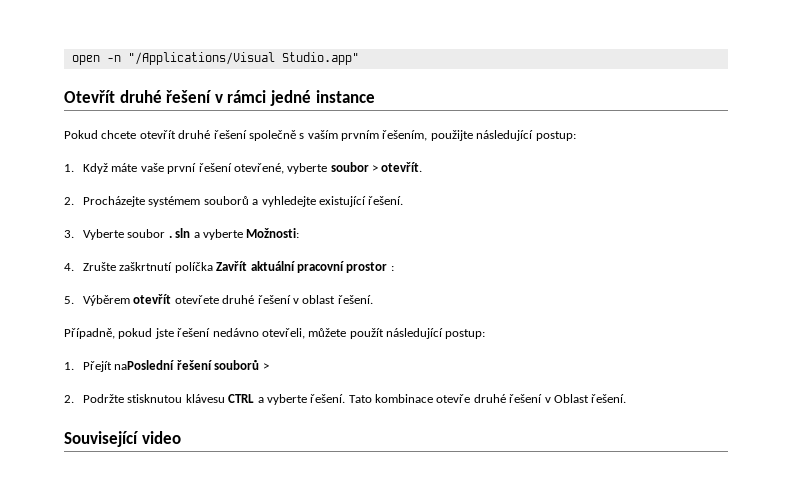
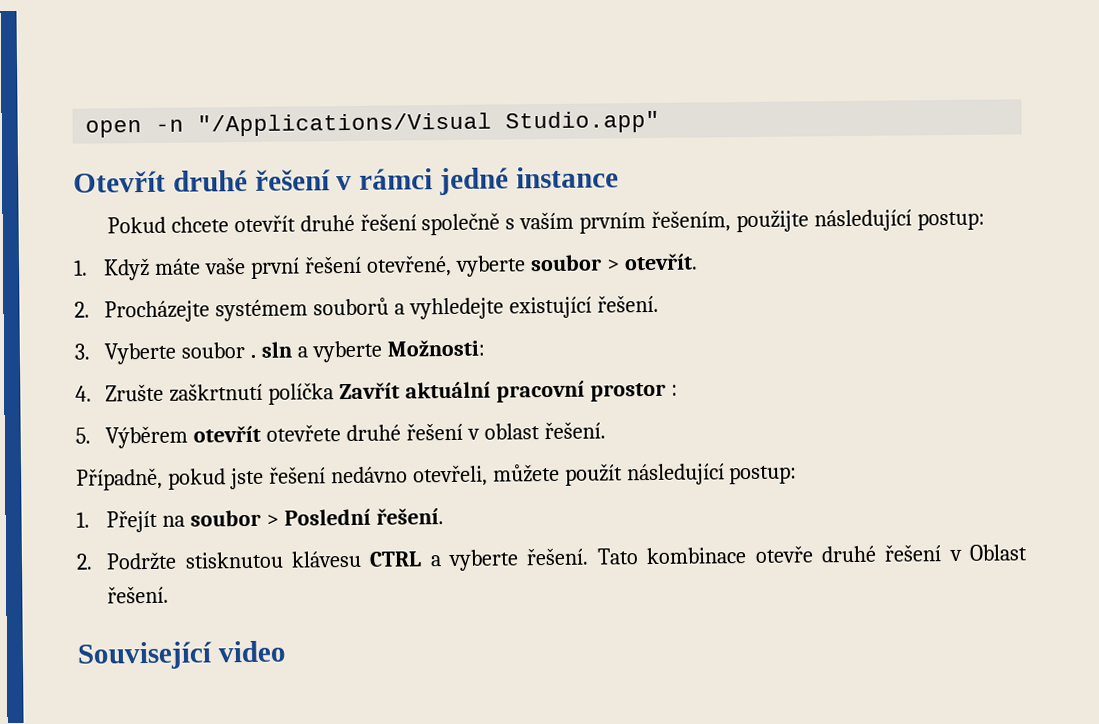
[114,360,269,370] naPoslední řešení souborů > -> [162,508,444,527] na soubor > Poslední řešení.

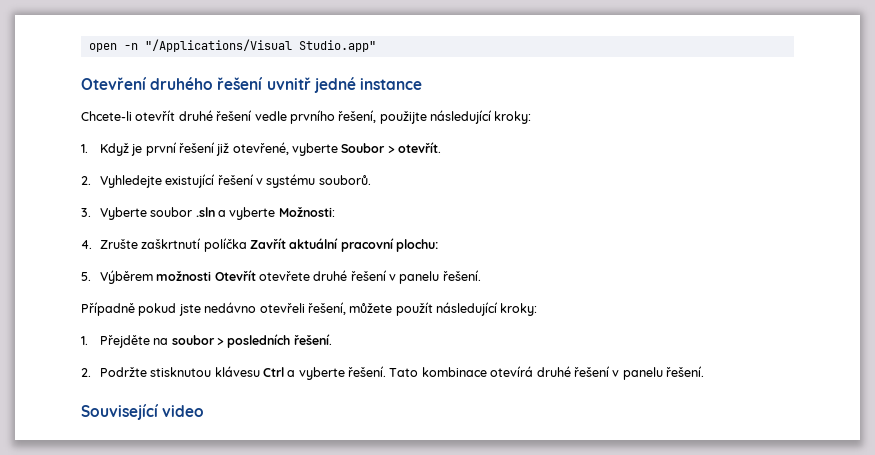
[73,168,434,193] Otevřít druhé řešení v rámci -> [81,77,311,90] Otevření druhého řešení uvnitř
[106,216,229,234] Pokud chcete -> [81,111,132,121] Chcete-li
[421,210,732,236] společně s vaším prvním řešením, -> [254,110,377,124] vedle prvního řešení,
[917,211,986,231] postup: -> [494,111,532,124] kroky:
[154,257,247,275] máte vaše -> [131,144,143,156] je
(362, 264) none -> [216,143,230,156] již
[529,254,602,272] soubor -> [341,143,386,153] Soubor
[104,294,659,323] Procházejte systémem souborů a vyhledejte existující řešení. -> [99,174,371,188] Vyhledejte existující řešení v systému souborů.
[250,341,292,358] . sln -> [195,207,215,217] .sln
[589,382,678,402] prostor : -> [396,239,439,252] plochu:
[193,425,262,443] otevřít -> [156,270,256,281] možnosti Otevřít
[483,421,606,440] [76,467,163,491] oblast řešení. // Případně, -> [399,270,481,284] [81,302,135,316] panelu řešení. // Případně
[268,464,488,487] řešení nedávno otevřeli, -> [204,302,346,315] nedávno otevřeli řešení,
[729,465,798,485] [76,509,159,533] postup: // 1. Přejít -> [500,303,538,316] [81,335,150,348] kroky: // 1. Přejděte
[283,508,371,526] Poslední -> [227,334,291,348] posledních
[369,551,423,567] CTRL -> [262,367,284,377] Ctrl
[754,544,1028,563] otevře druhé řešení v Oblast -> [490,366,663,380] otevírá druhé řešení v panelu

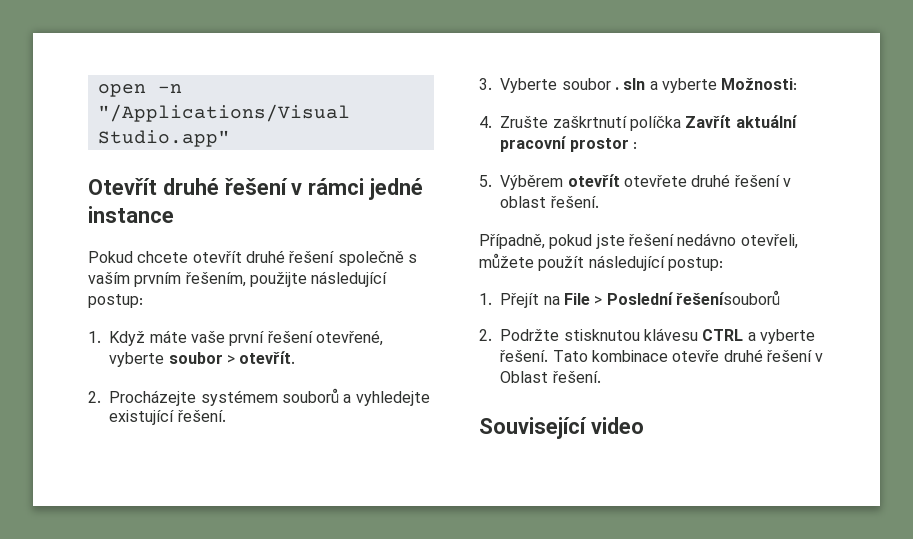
[81,77,311,90] Otevření druhého řešení uvnitř -> [88,178,365,195] Otevřít druhé řešení v rámci
[81,111,132,121] Chcete-li -> [88,251,189,263] Pokud chcete
[254,110,377,124] vedle prvního řešení, -> [337,251,417,266] [88,272,246,287] společně s vaším prvním řešením,
[494,111,532,124] kroky: -> [88,294,143,308] postup:
[131,144,143,156] je -> [149,330,226,343] máte vaše
[216,143,230,156] již -> (313, 337) none
[341,143,386,153] Soubor -> [168,352,223,364] soubor
[99,174,371,188] Vyhledejte existující řešení v systému souborů. -> [109,388,430,406] [109,410,226,425] Procházejte systémem souborů a vyhledejte existující řešení.
[195,207,215,217] .sln -> [615,78,646,90] . sln
[396,239,439,252] plochu: -> [569,138,638,152] prostor :
[156,270,256,281] možnosti Otevřít -> [567,174,620,187] otevřít
[399,270,481,284] [81,302,135,316] panelu řešení. // Případně -> [500,196,599,208] [479,234,545,249] oblast řešení. // Případně,
[204,302,346,315] nedávno otevřeli řešení, -> [628,233,798,249] řešení nedávno otevřeli,
[500,303,538,316] [81,334,332,348] kroky: // 1. Přejděte na soubor > posledních řešení. -> [667,257,723,271] [479,290,780,308] postup: // 1. Přejít na File > Poslední řešenísouborů
[262,367,284,377] Ctrl -> [702,329,744,341] CTRL
[490,366,663,380] otevírá druhé řešení v panelu -> [672,349,824,362] [500,371,549,383] otevře druhé řešení v Oblast

